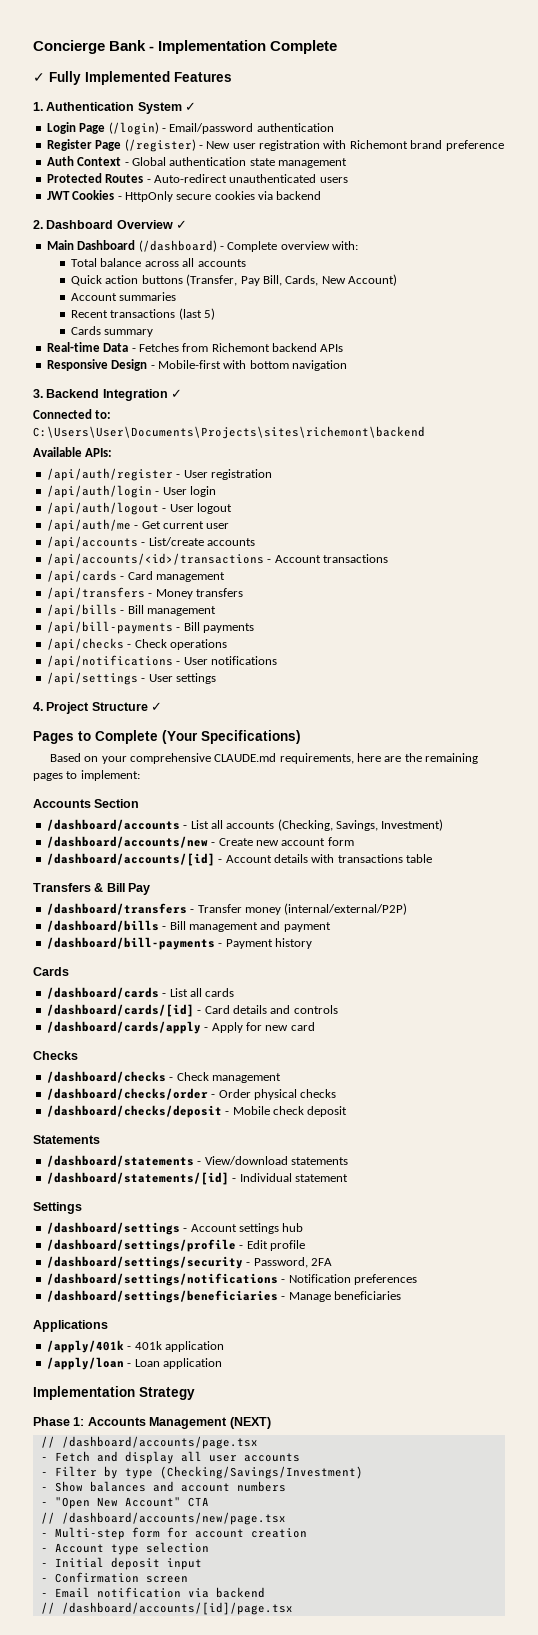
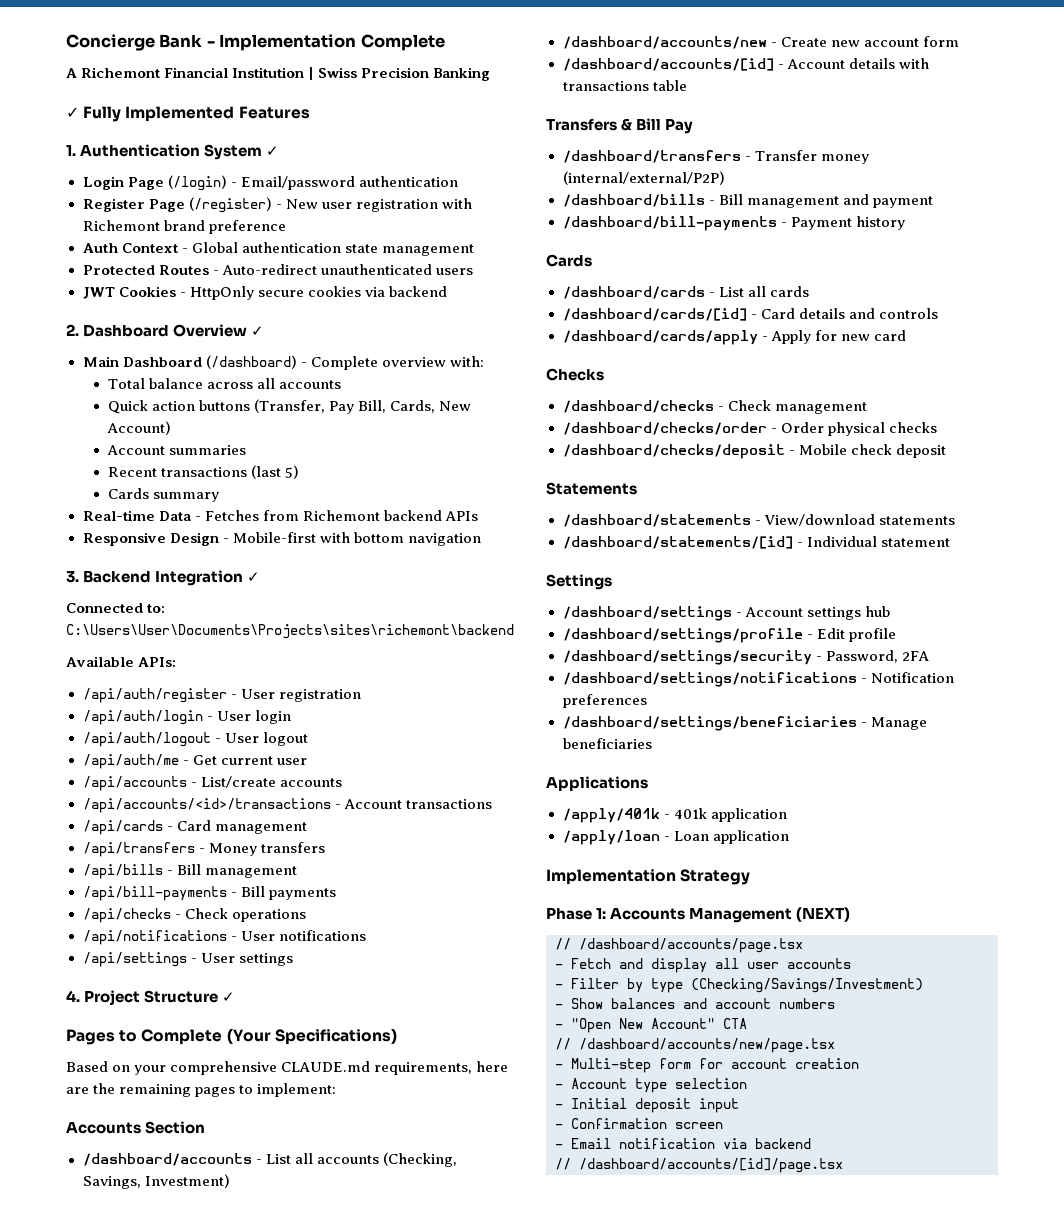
(338, 47) none -> [66,67,491,81] // A Richemont Financial Institution | Swiss Precision Banking

